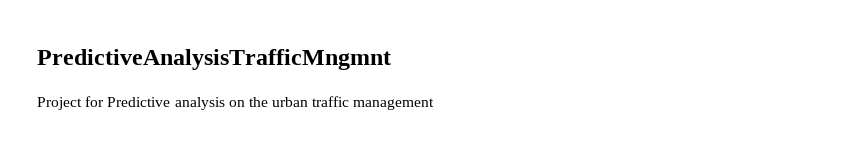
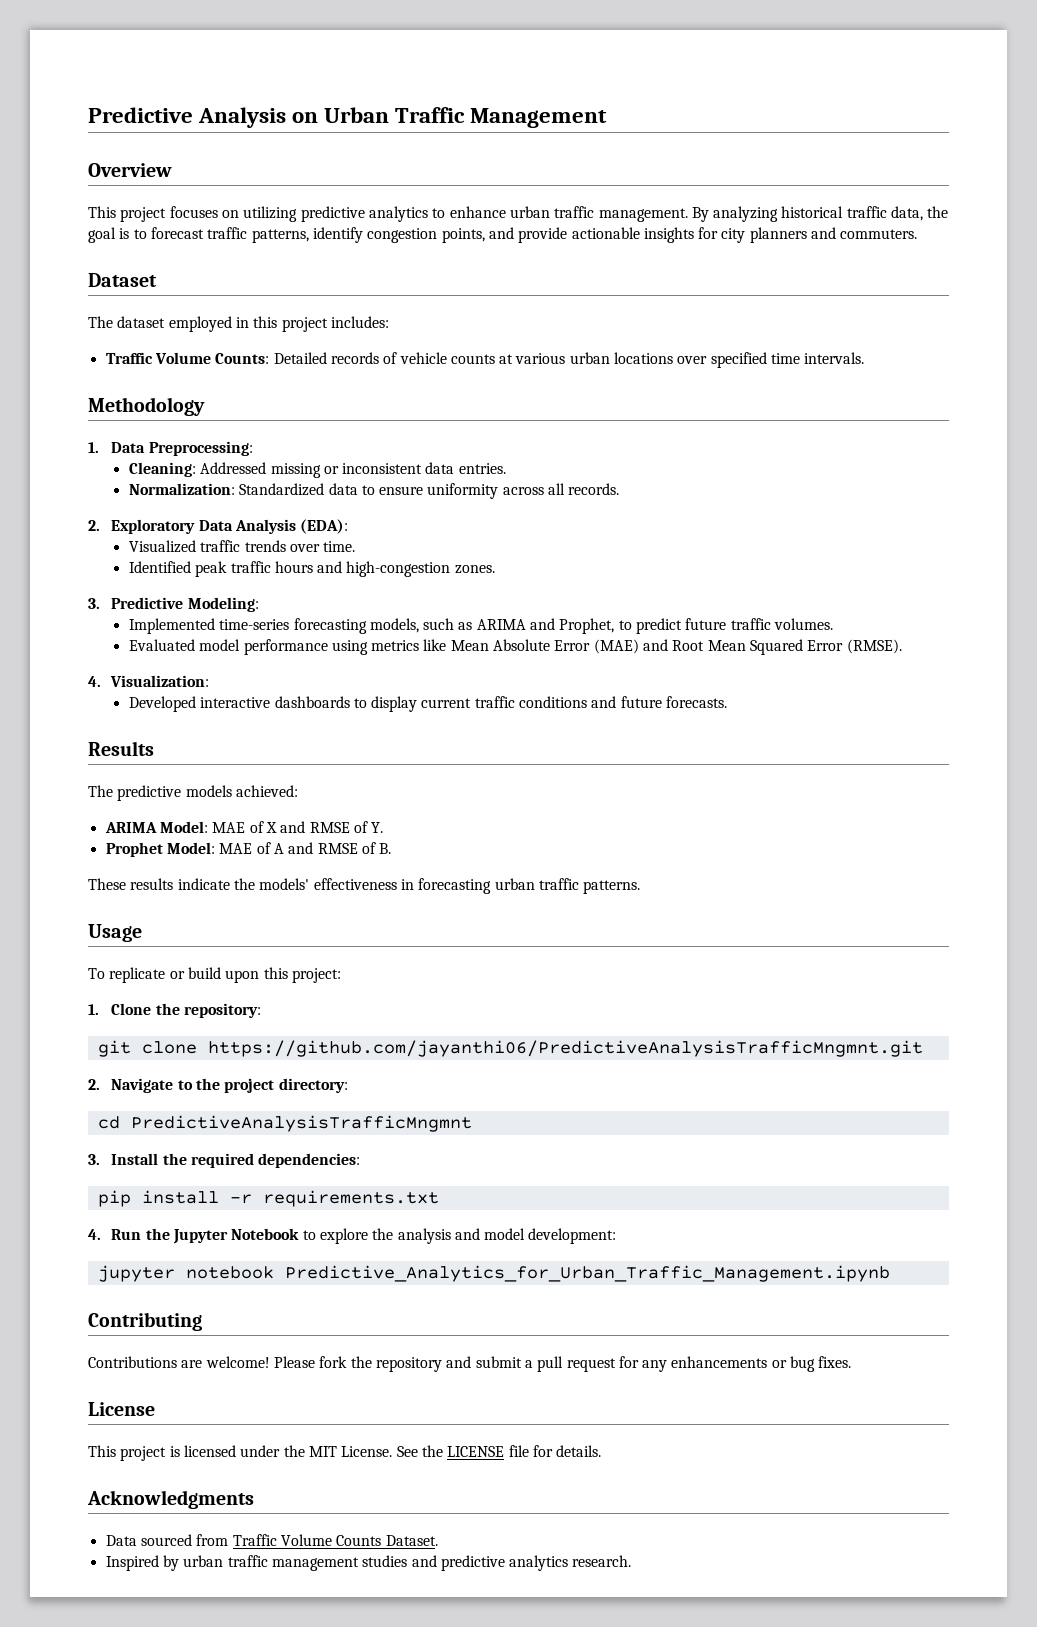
[37,49,391,70] [37,96,435,110] PredictiveAnalysisTrafficMngmnt // Project for Predictive analysis on the urban traffic management -> [88,107,608,128] [88,163,172,177] [88,206,949,222] [88,227,918,243] [88,273,157,287] [88,316,389,332] [105,352,865,368] [88,397,205,416] [88,441,253,456] [128,462,506,478] [128,483,620,499] [88,519,349,534] [128,540,356,553] [128,561,495,577] [88,597,259,612] [128,618,834,634] [128,639,902,655] [88,675,210,687] [128,696,728,712] [88,741,154,756] [88,785,298,801] [104,821,384,833] [105,842,392,857] [88,878,641,894] [88,924,142,942] [88,967,341,983] [88,1003,261,1018] [97,1040,923,1057] [88,1078,348,1093] [97,1115,472,1132] [88,1153,361,1168] [97,1190,439,1207] [88,1228,617,1244] [97,1265,890,1282] [88,1312,202,1331] [88,1356,852,1372] [88,1402,155,1416] [88,1445,602,1461] [87,1490,254,1509] [105,1534,438,1546] [105,1555,632,1571] Predictive Analysis on Urban Traffic Management // Overview // This project focuses on utilizing predictive analytics to enhance urban traffic management. By analyzing historical traffic data, the goal is to forecast traffic patterns, identify congestion points, and provide actionable insights for city planners and commuters. // Dataset // The dataset employed in this project includes: // Traffic Volume Counts: Detailed records of vehicle counts at various urban locations over specified time intervals. // Methodology // 1. Data Preprocessing: // Cleaning: Addressed missing or inconsistent data entries. // Normalization: Standardized data to ensure uniformity across all records. // 2. Exploratory Data Analysis (EDA): // Visualized traffic trends over time. // Identified peak traffic hours and high-congestion zones. // 3. Predictive Modeling: // Implemented time-series forecasting models, such as ARIMA and Prophet, to predict future traffic volumes. // Evaluated model performance using metrics like Mean Absolute Error (MAE) and Root Mean Squared Error (RMSE). // 4. Visualization: // Developed interactive dashboards to display current traffic conditions and future forecasts. // Results // The predictive models achieved: // ARIMA Model: MAE of X and RMSE of Y. // Prophet Model: MAE of A and RMSE of B. // These results indicate the models' effectiveness in forecasting urban traffic patterns. // Usage // To replicate or build upon this project: // 1. Clone the repository: // git clone https://github.com/jayanthi06/PredictiveAnalysisTrafficMngmnt.git // 2. Navigate to the project directory: // cd PredictiveAnalysisTrafficMngmnt // 3. Install the required dependencies: // pip install -r requirements.txt // 4. Run the Jupyter Notebook to explore the analysis and model development: // jupyter notebook Predictive_Analytics_for_Urban_Traffic_Management.ipynb // Contributing // Contributions are welcome! Please fork the repository and submit a pull request for any enhancements or bug fixes. // License // This project is licensed under the MIT License. See the LICENSE file for details. // Acknowledgments // Data sourced from Traffic Volume Counts Dataset. // Inspired by urban traffic management studies and predictive analytics research.

